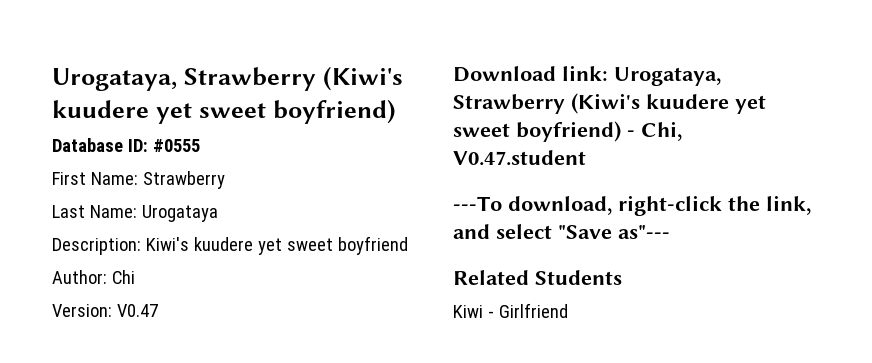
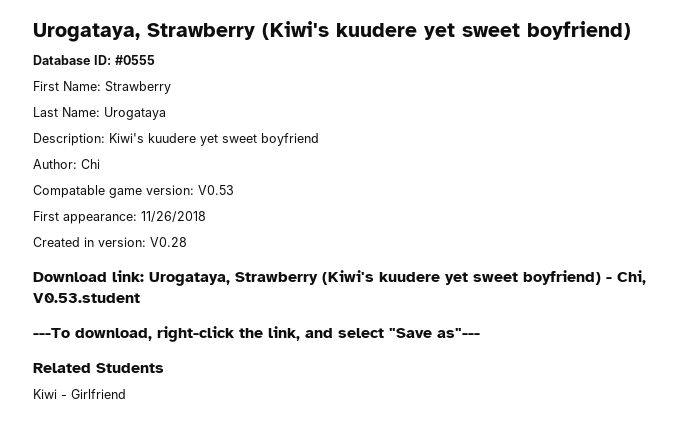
[52,304,158,317] Version: V0.47 -> [33,185,234,198] [33,211,206,224] [33,237,187,247] Compatable game version: V0.53 // First appearance: 11/26/2018 // Created in version: V0.28
[453,150,586,166] V0.47.student -> [33,293,140,303] V0.53.student

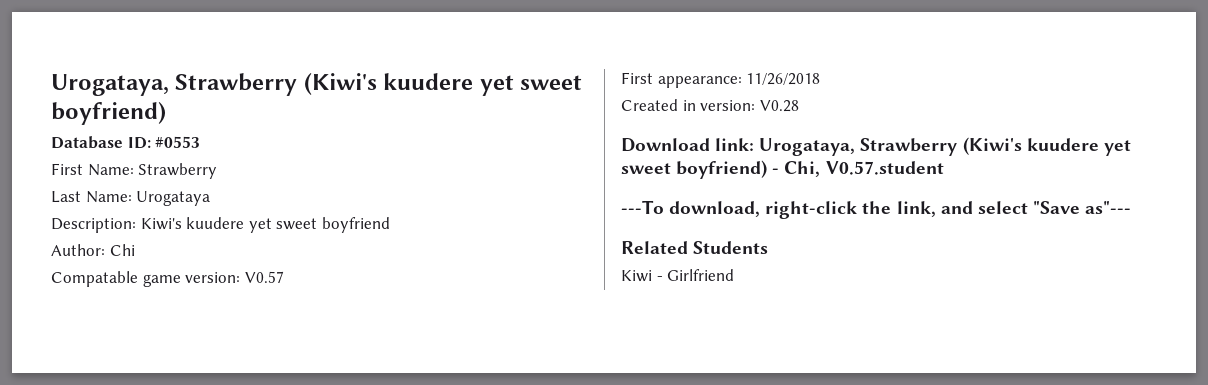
[115,55,155,65] #0555 -> [155,136,201,148] #0553
[198,185,234,195] V0.53 -> [244,271,284,283] V0.57
[33,293,140,303] V0.53.student -> [825,161,944,175] V0.57.student

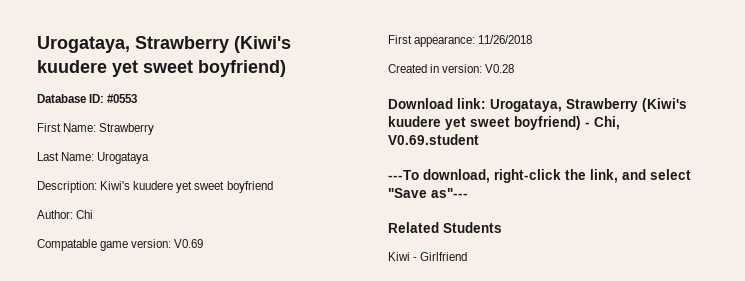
[244,271,284,283] V0.57 -> [174,239,204,248] V0.69
[825,161,944,175] V0.57.student -> [388,134,479,145] V0.69.student

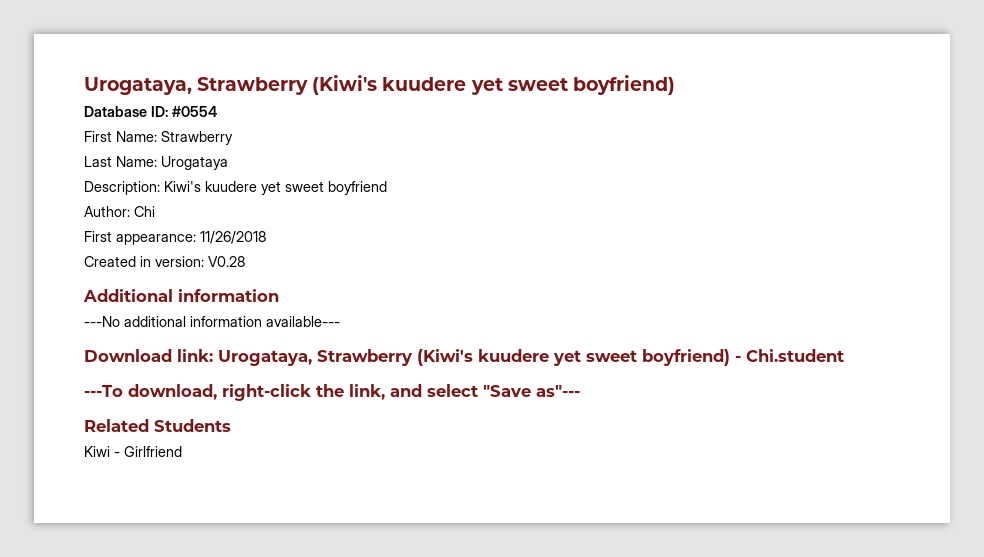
[107,94,138,103] #0553 -> [172,106,217,117] #0554
[37,239,204,251] // Compatable game version: V0.69 -> (155, 211) none
(515, 68) none -> [83,289,279,302] [84,316,340,327] // Additional information // ---No additional information available---
[594,116,620,130] [388,134,479,145] Chi, V0.69.student -> [746,349,844,362] Chi.student

